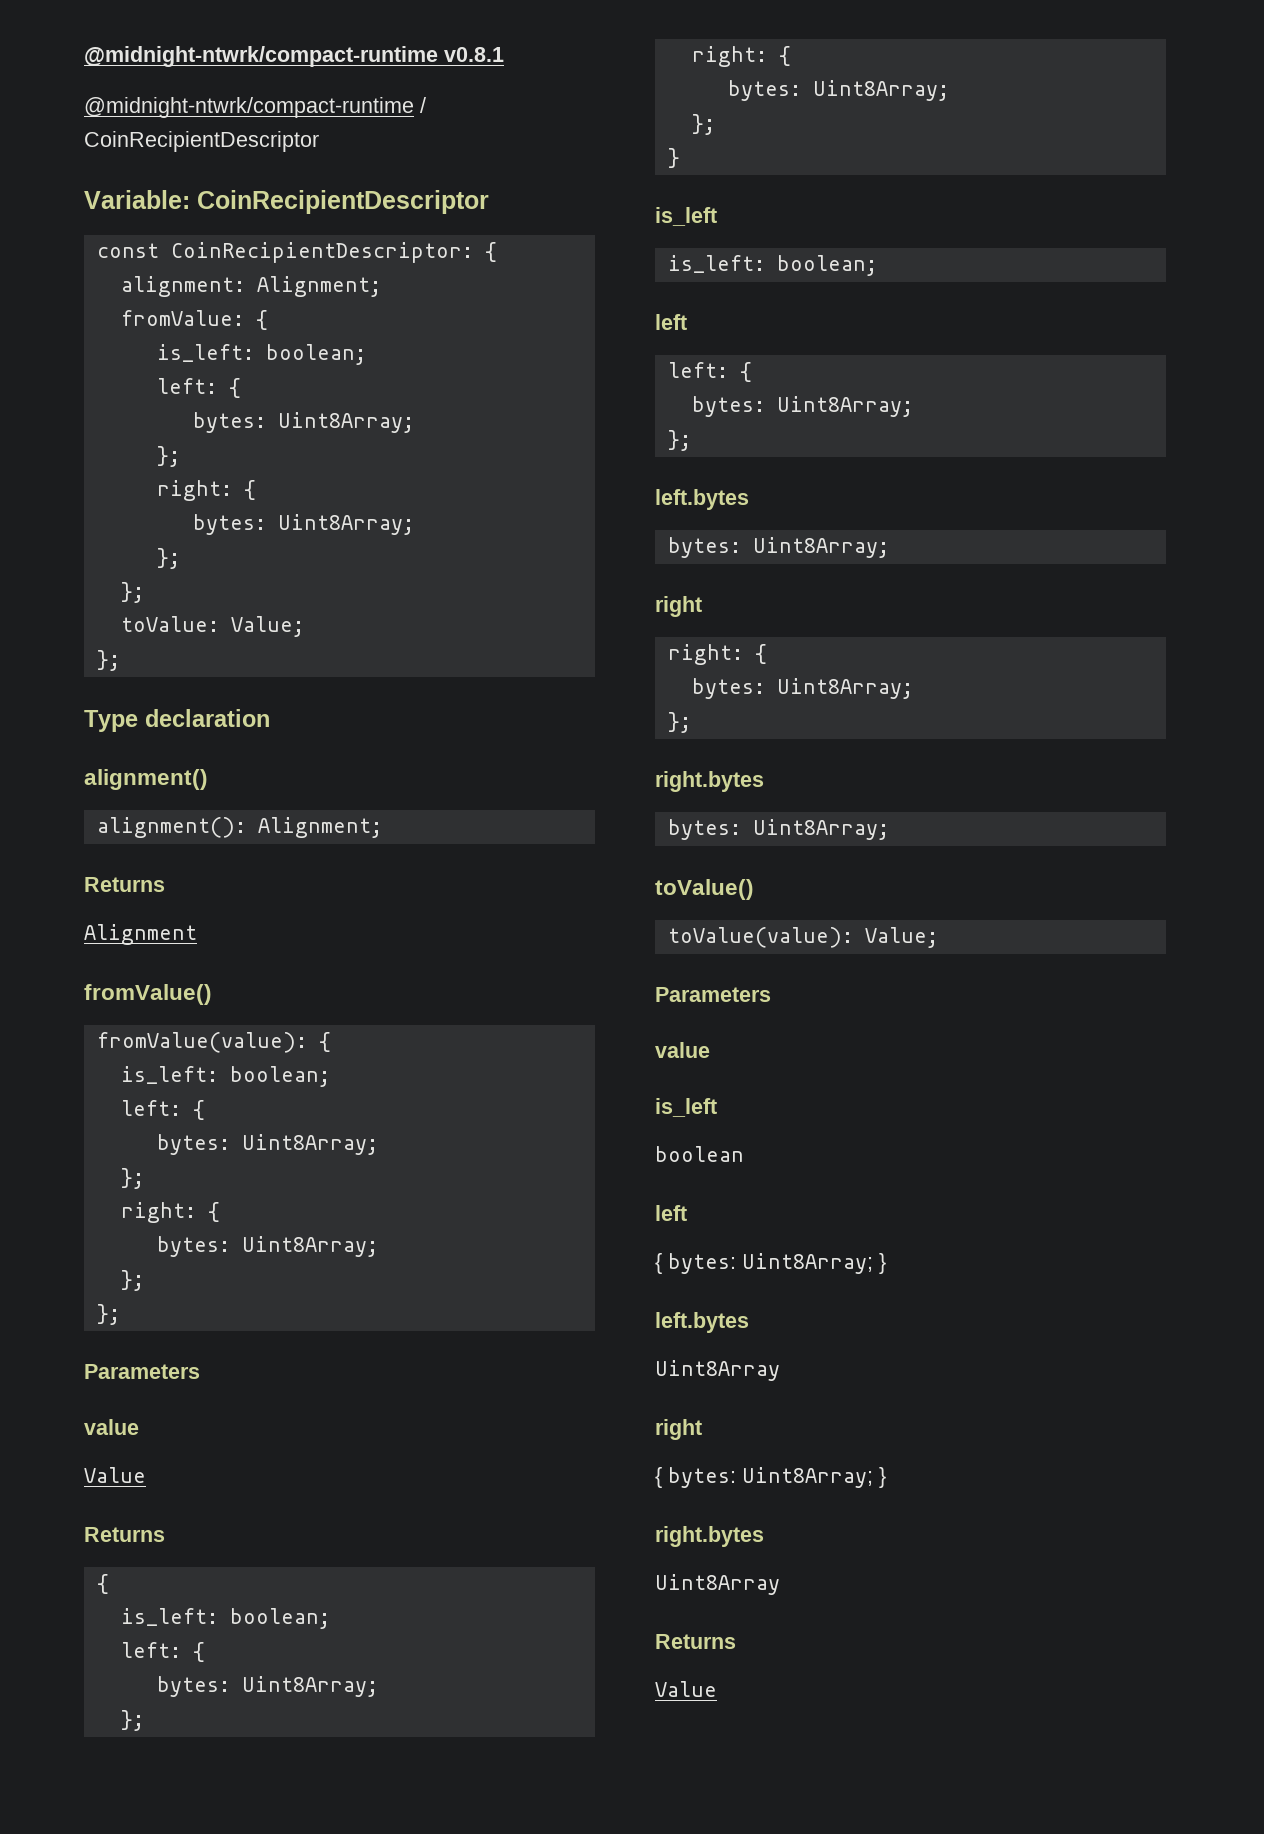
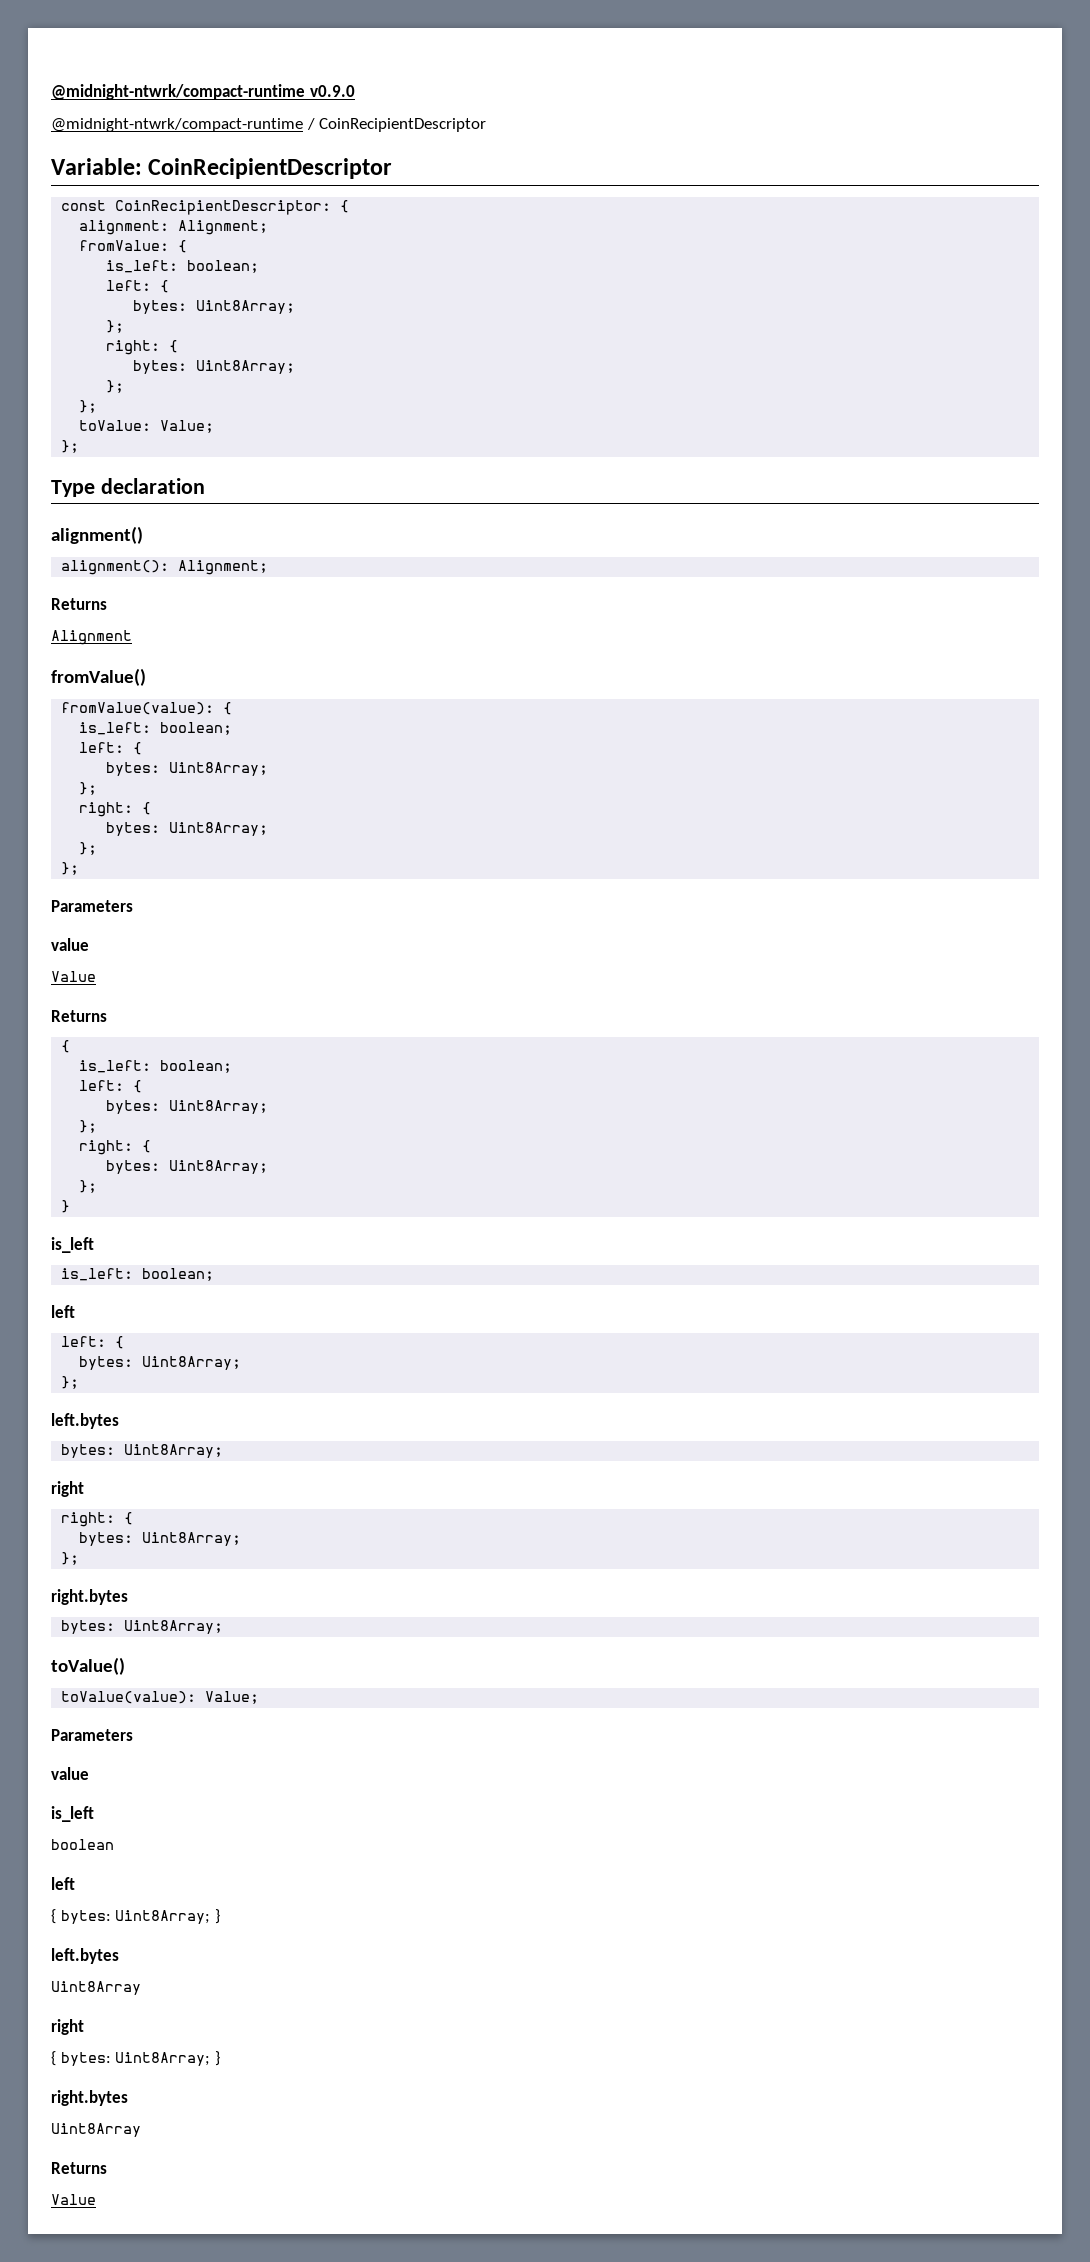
[84,46,504,67] @midnight-ntwrk/compact-runtime v0.8.1 -> [51,84,355,100] @midnight-ntwrk/compact-runtime v0.9.0

